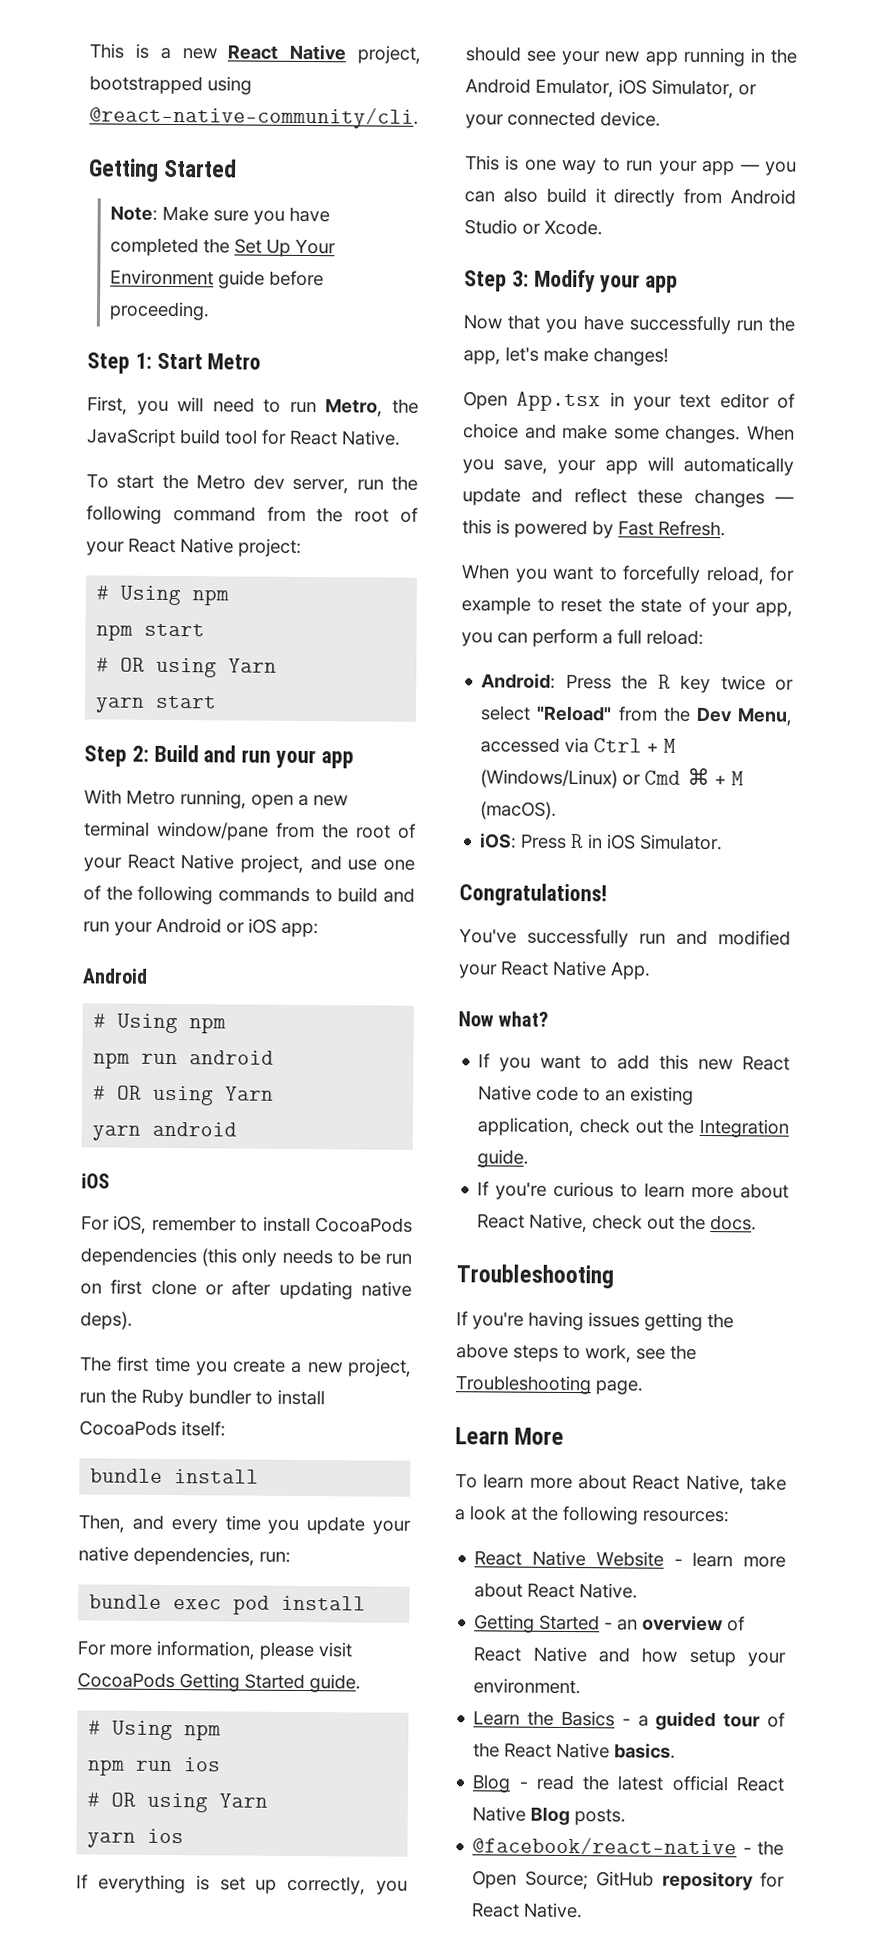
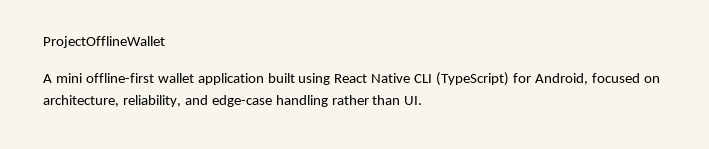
[89,43,421,64] [89,75,252,95] [89,105,419,129] [88,158,238,182] [110,205,331,225] [110,237,337,257] [110,269,325,289] [109,301,211,321] [87,352,262,374] [87,396,419,417] [86,428,401,448] [86,473,418,494] [86,505,419,524] [86,537,302,557] [96,585,230,606] [96,623,206,641] [96,657,278,678] [95,695,218,713] [84,744,354,769] [84,789,348,809] [84,821,416,841] [83,853,415,874] [83,885,415,905] [83,917,319,938] [82,968,148,984] [93,1013,227,1034] [93,1050,275,1069] [93,1085,275,1106] [92,1121,238,1141] [81,1173,110,1189] [81,1215,413,1234] [80,1247,413,1267] [80,1279,412,1300] [80,1311,133,1330] [80,1356,412,1377] [79,1388,325,1408] [79,1420,226,1437] [90,1468,260,1484] [78,1514,412,1535] [78,1546,291,1566] [89,1594,367,1615] [77,1640,353,1661] [77,1672,361,1693] [88,1720,222,1741] [87,1757,222,1776] [87,1792,269,1813] [87,1828,185,1848] [76,1874,408,1895] [465,46,797,67] [465,78,757,99] [465,110,661,129] [465,155,797,176] [464,187,796,207] [464,219,603,236] [464,269,679,293] [463,314,795,335] [463,346,669,366] [463,391,795,412] [463,423,795,444] [462,456,794,476] [462,487,794,508] [462,519,726,539] [461,564,795,585] [461,596,793,617] [461,628,704,648] [481,673,794,694] [480,705,793,726] [480,737,677,754] [480,767,745,789] [480,801,558,820] [479,833,724,851] [459,883,607,907] [459,928,791,948] [458,960,651,980] [458,1011,550,1027] [478,1053,790,1072] [478,1085,695,1105] [477,1117,789,1138] [477,1149,530,1168] [477,1181,789,1200] [477,1213,758,1233] [456,1264,614,1289] [456,1311,734,1332] [456,1343,697,1363] [455,1375,643,1395] [455,1427,565,1445] [455,1473,787,1494] [454,1505,729,1525] [474,1550,786,1568] [474,1582,639,1599] [474,1614,746,1633] [473,1646,786,1667] [473,1678,582,1695] [473,1710,785,1731] [473,1742,677,1759] [472,1774,785,1793] [472,1806,627,1826] [472,1836,784,1856] [472,1870,785,1891] [471,1902,584,1919] This is a new React Native project, bootstrapped using @react-native-community/cli. // Getting Started // Note: Make sure you have completed the Set Up Your Environment guide before proceeding. // Step 1: Start Metro // First, you will need to run Metro, the JavaScript build tool for React Native. // To start the Metro dev server, run the following command from the root of your React Native project: // # Using npm // npm start // # OR using Yarn // yarn start // Step 2: Build and run your app // With Metro running, open a new terminal window/pane from the root of your React Native project, and use one of the following commands to build and run your Android or iOS app: // Android // # Using npm // npm run android // # OR using Yarn // yarn android // iOS // For iOS, remember to install CocoaPods dependencies (this only needs to be run on first clone or after updating native deps). // The first time you create a new project, run the Ruby bundler to install CocoaPods itself: // bundle install // Then, and every time you update your native dependencies, run: // bundle exec pod install // For more information, please visit CocoaPods Getting Started guide. // # Using npm // npm run ios // # OR using Yarn // yarn ios // If everything is set up correctly, you should see your new app running in the Android Emulator, iOS Simulator, or your connected device. // This is one way to run your app — you can also build it directly from Android Studio or Xcode. // Step 3: Modify your app // Now that you have successfully run the app, let's make changes! // Open App.tsx in your text editor of choice and make some changes. When you save, your app will automatically update and reflect these changes — this is powered by Fast Refresh. // When you want to forcefully reload, for example to reset the state of your app, you can perform a full reload: // Android: Press the R key twice or select "Reload" from the Dev Menu, accessed via Ctrl + M (Windows/Linux) or Cmd ⌘ + M (macOS). // iOS: Press R in iOS Simulator. // Congratulations! // You've successfully run and modified your React Native App. // Now what? // If you want to add this new React Native code to an existing application, check out the Integration guide. // If you're curious to learn more about React Native, check out the docs. // Troubleshooting // If you're having issues getting the above steps to work, see the Troubleshooting page. // Learn More // To learn more about React Native, take a look at the following resources: // React Native Website - learn more about React Native. // Getting Started - an overview of React Native and how setup your environment. // Learn the Basics - a guided tour of the React Native basics. // Blog - read the latest official React Native Blog posts. // @facebook/react-native - the Open Source; GitHub repository for React Native. -> [43,36,165,48] [43,72,660,86] [43,95,423,107] ProjectOfflineWallet // A mini offline-first wallet application built using React Native CLI (TypeScript) for Android, focused on architecture, reliability, and edge-case handling rather than UI.

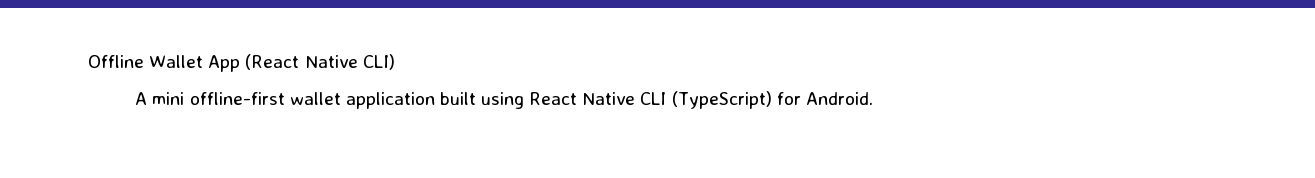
[43,36,165,48] ProjectOfflineWallet -> [88,54,395,72] Offline Wallet App (React Native CLI)
[534,73,660,85] [43,95,423,107] Android, focused on architecture, reliability, and edge-case handling rather than UI. -> [805,92,873,105] Android.

